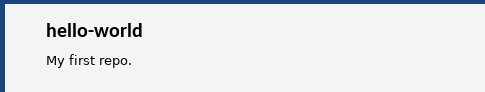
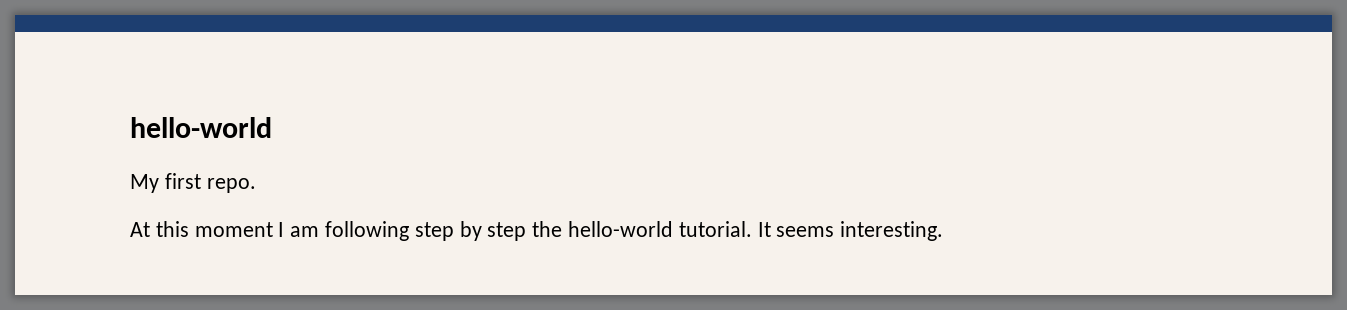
(132, 63) none -> [130,221,944,241] // At this moment I am following step by step the hello-world tutorial. It seems interesting.

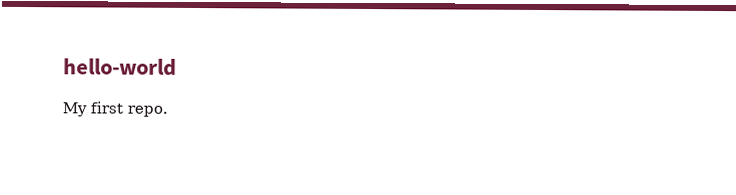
[130,221,944,241] // At this moment I am following step by step the hello-world tutorial. It seems interesting. -> (168, 111) none

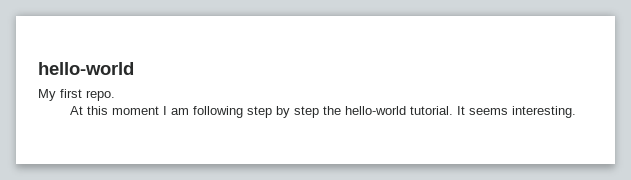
(168, 111) none -> [69,106,576,118] // At this moment I am following step by step the hello-world tutorial. It seems interesting.

